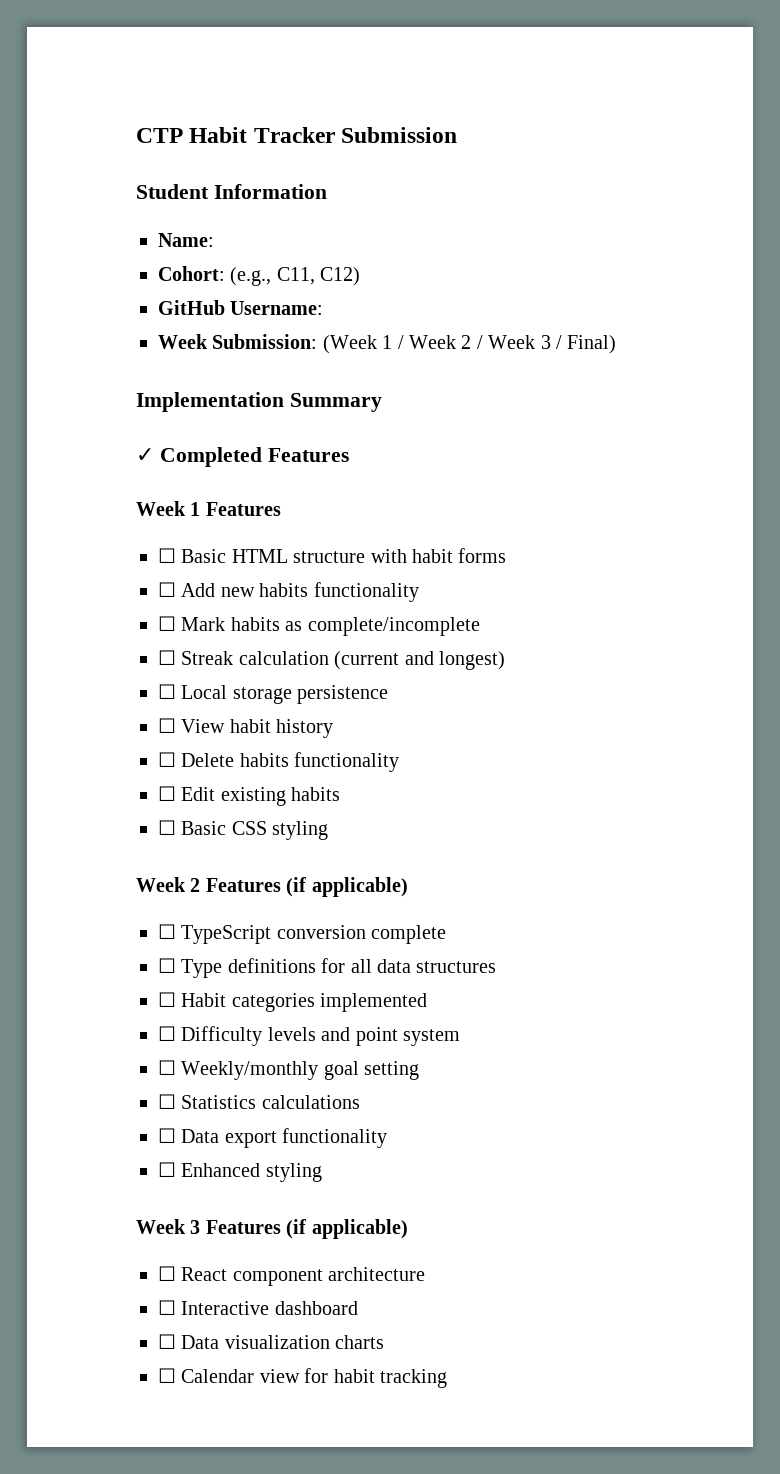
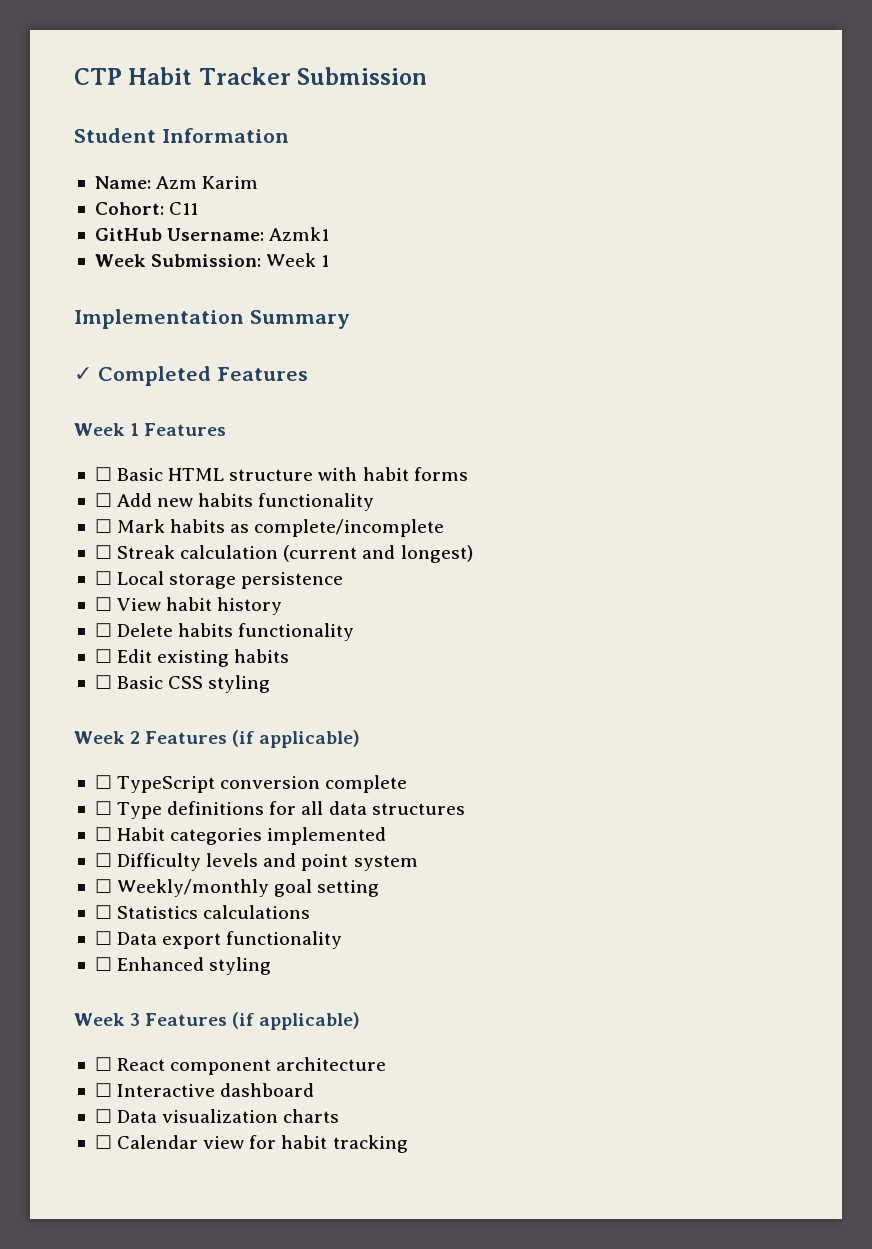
(214, 240) none -> [156,176,259,189] Azm Karim
[230,267,361,286] (e.g., C11, C12) -> [169,202,199,215] C11
(324, 308) none -> [269,227,330,241] Azmk1
[322,335,617,354] (Week 1 / Week 2 / Week 3 / Final) -> [266,253,330,267] Week 1

